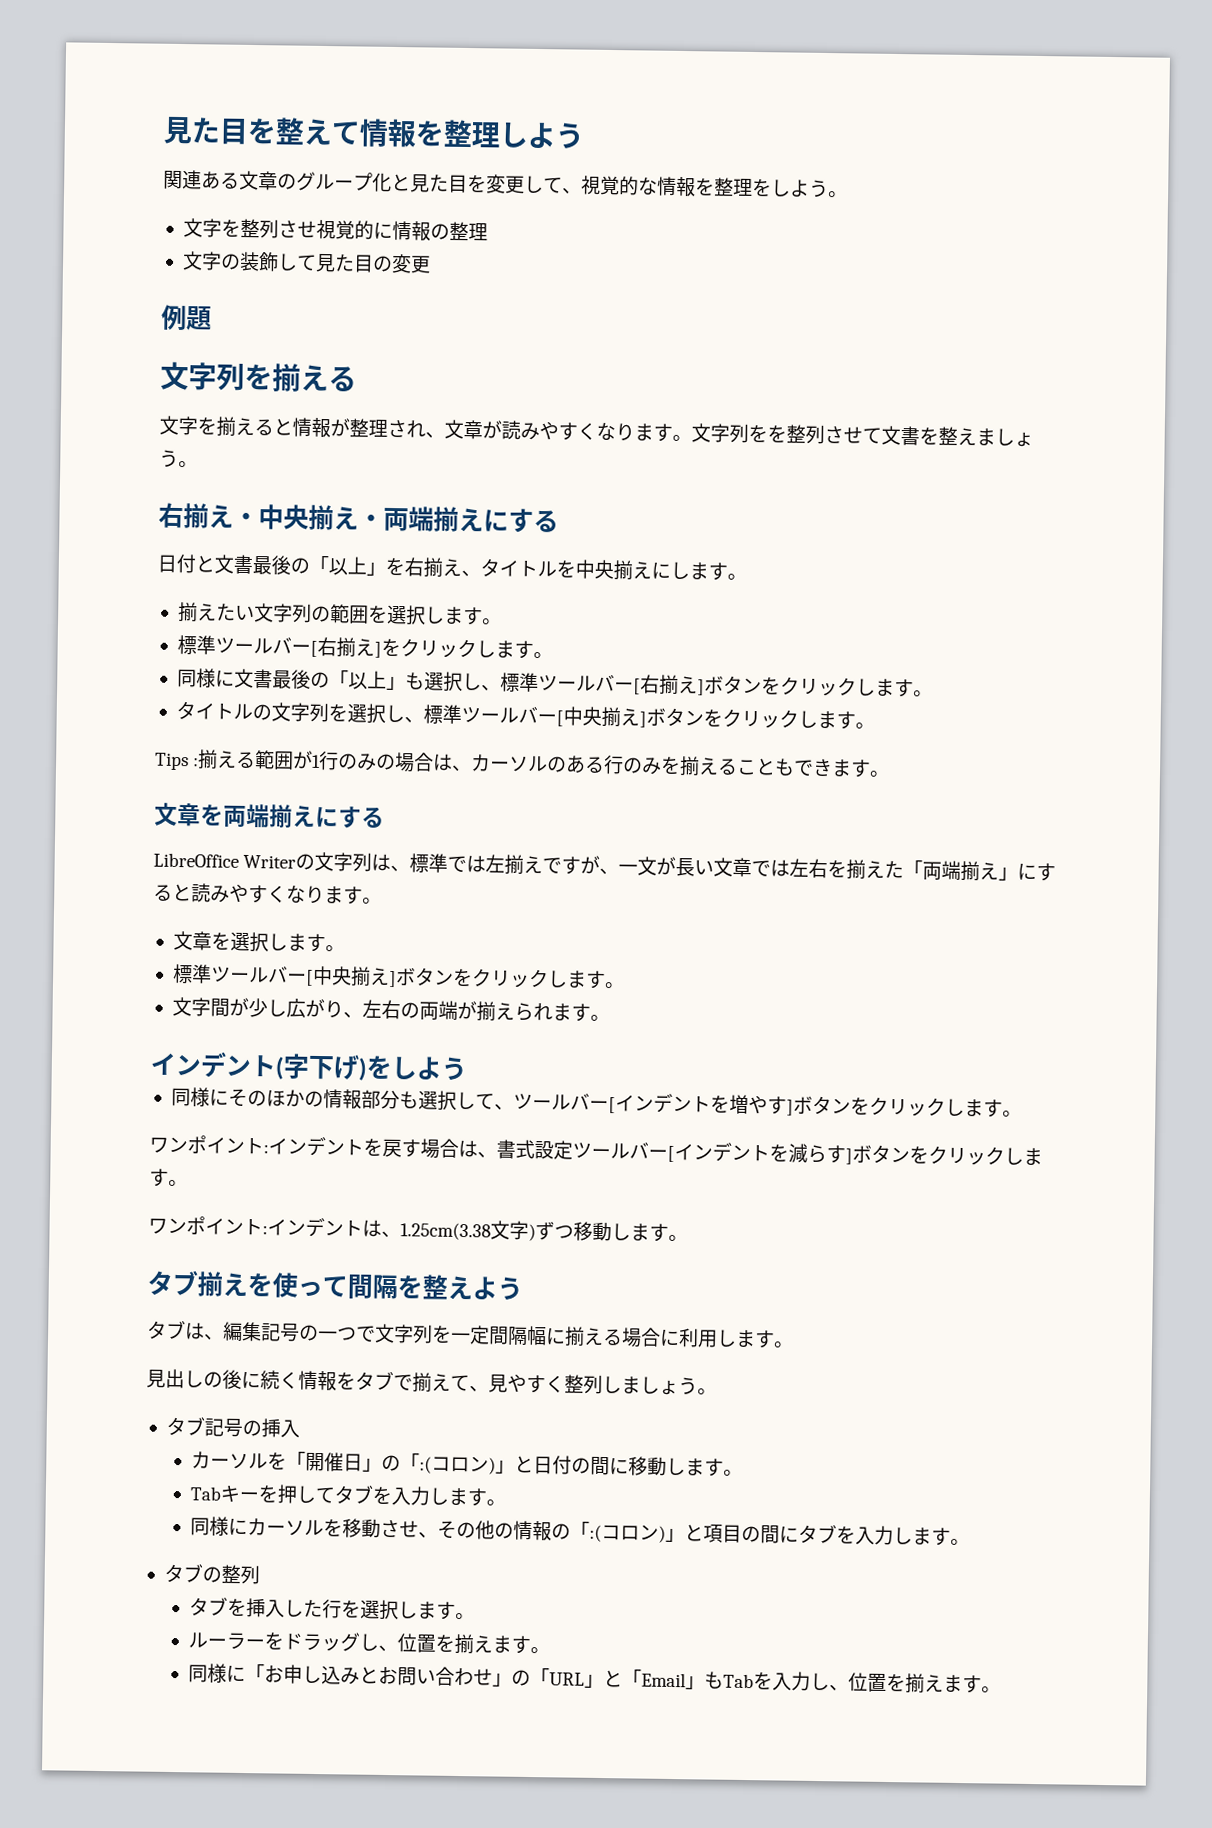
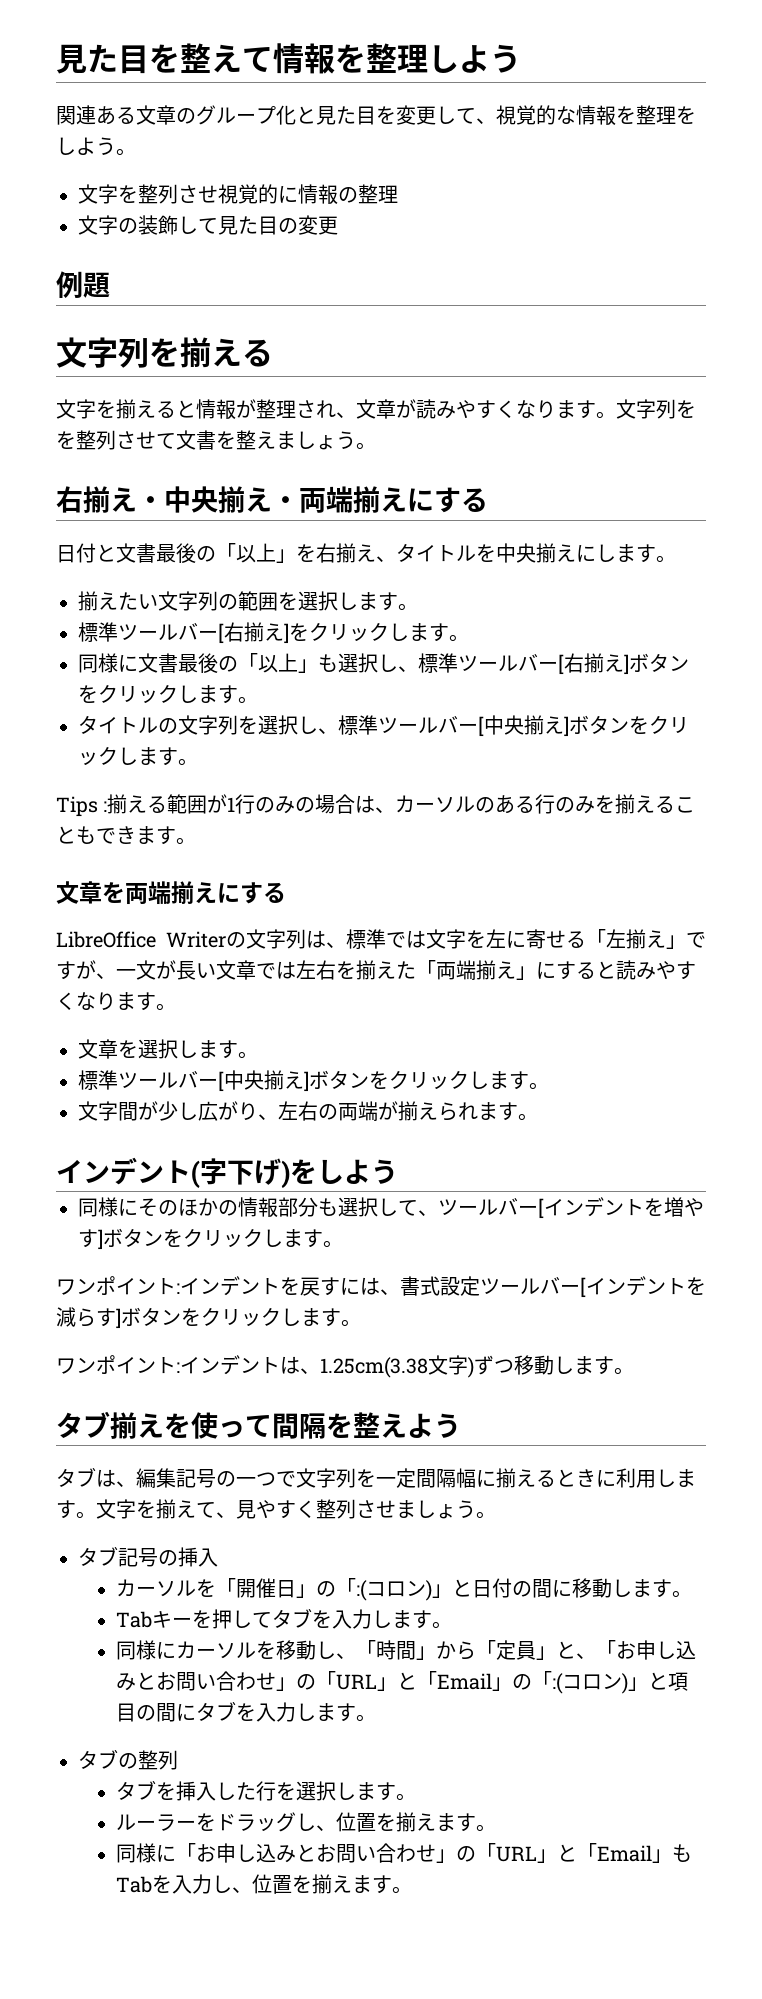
[485,854,544,875] 左揃え -> [426,929,686,949] 文字を左に寄せる「左揃え」
[420,1138,459,1159] 場合 -> [340,1278,360,1295] に
[621,1327,661,1348] 場合 -> [556,1469,596,1487] とき
[146,1368,413,1392] // 見出しの後に続く情報をタブで -> [96,1499,156,1519] 文字を
[602,1375,622,1394] し -> [356,1500,396,1518] させ
[379,1519,552,1542] させ、その他の情報 -> [316,1640,697,1660] [116,1671,513,1691] し、「時間」から「定員」と、「お申し込みとお問い合わせ」の「URL」と「Email」

